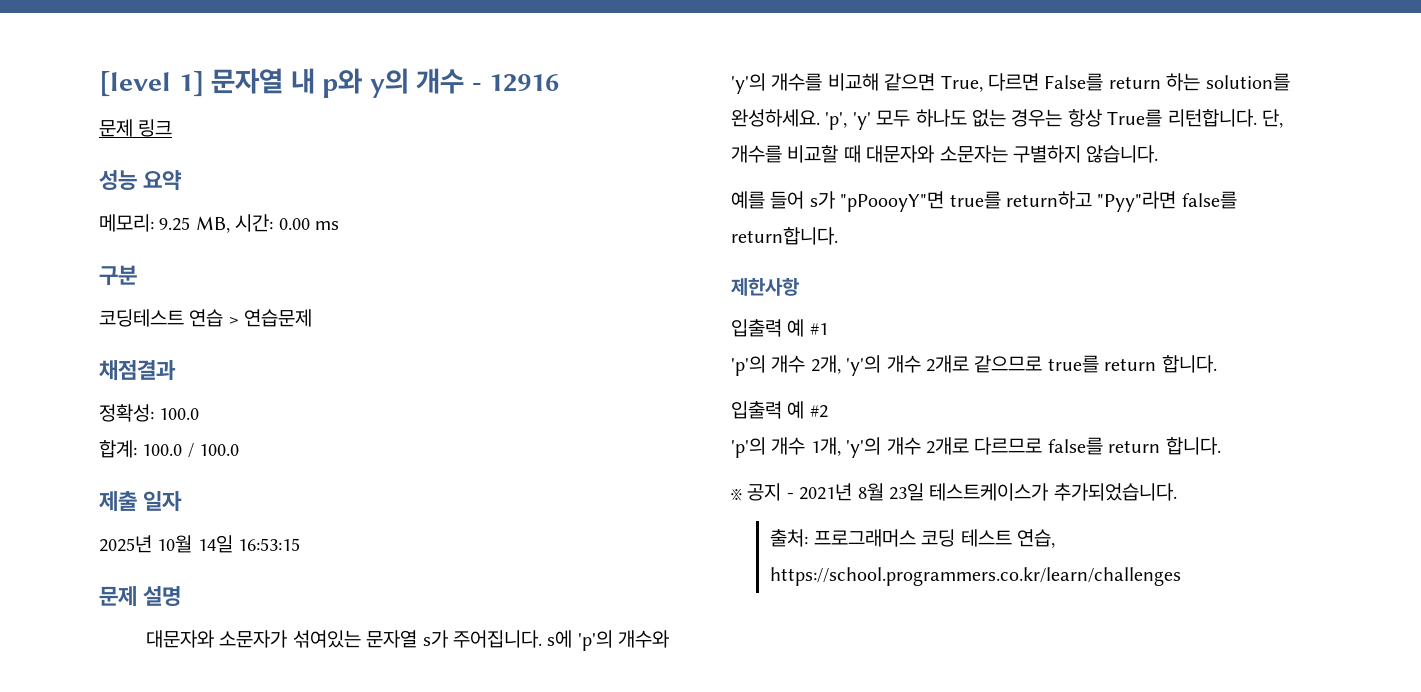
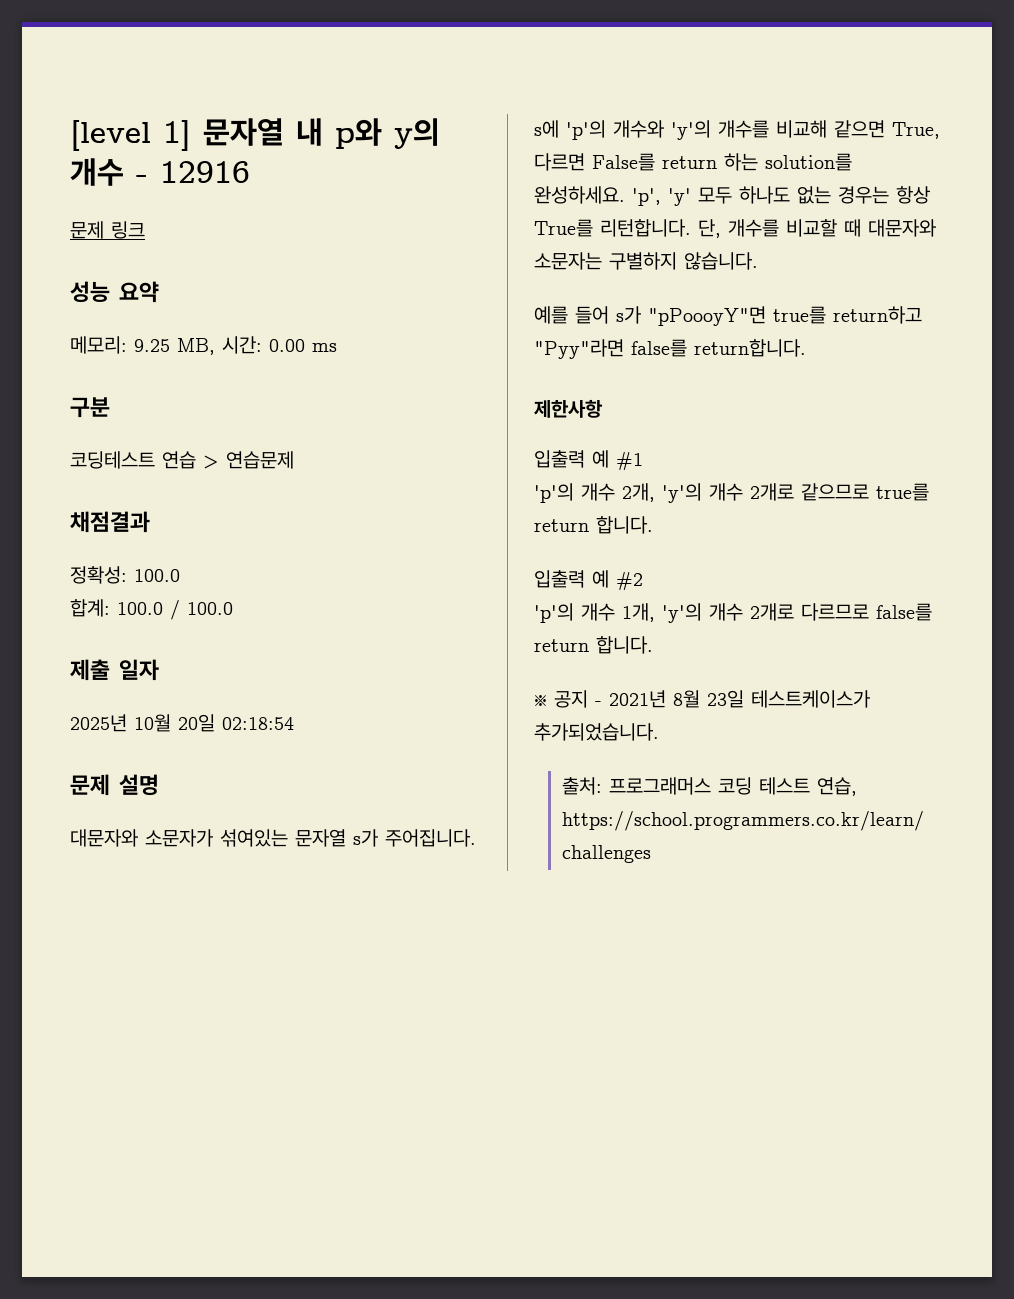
[197,535,301,553] 14일 16:53:15 -> [178,714,294,732] 20일 02:18:54

